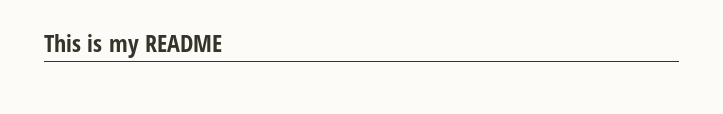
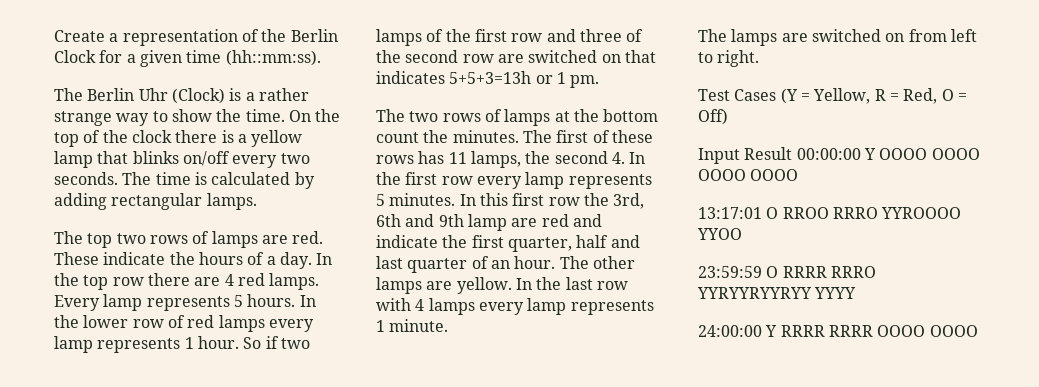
[44,34,223,58] This is my README -> [54,29,338,46] [54,50,321,67] [54,88,309,104] [54,109,341,126] [54,130,303,147] [54,151,310,168] [54,172,315,189] [54,193,257,210] [54,231,324,248] [54,252,333,269] [54,273,320,290] [54,294,316,311] [54,315,314,332] [54,336,310,353] [376,29,644,46] [376,50,656,63] [376,71,600,88] [376,109,659,126] [376,130,653,143] [376,151,646,168] [376,172,652,189] [376,193,645,209] [376,214,602,231] [376,235,640,252] [376,256,635,273] [376,277,628,294] [376,298,654,315] [376,319,449,332] [698,29,977,46] [698,50,760,67] [698,88,967,104] [698,109,728,125] [698,147,980,164] [698,169,799,181] [698,207,962,219] [697,228,742,240] [698,266,876,278] [697,287,857,299] [698,325,978,337] Create a representation of the Berlin Clock for a given time (hh::mm:ss). // The Berlin Uhr (Clock) is a rather strange way to show the time. On the top of the clock there is a yellow lamp that blinks on/off every two seconds. The time is calculated by adding rectangular lamps. // The top two rows of lamps are red. These indicate the hours of a day. In the top row there are 4 red lamps. Every lamp represents 5 hours. In the lower row of red lamps every lamp represents 1 hour. So if two lamps of the first row and three of the second row are switched on that indicates 5+5+3=13h or 1 pm. // The two rows of lamps at the bottom count the minutes. The first of these rows has 11 lamps, the second 4. In the first row every lamp represents 5 minutes. In this first row the 3rd, 6th and 9th lamp are red and indicate the first quarter, half and last quarter of an hour. The other lamps are yellow. In the last row with 4 lamps every lamp represents 1 minute. // The lamps are switched on from left to right. // Test Cases (Y = Yellow, R = Red, O = Off) // Input Result 00:00:00 Y OOOO OOOO OOOO OOOO // 13:17:01 O RROO RRRO YYROOOO YYOO // 23:59:59 O RRRR RRRO YYRYYRYYRYY YYYY // 24:00:00 Y RRRR RRRR OOOO OOOO

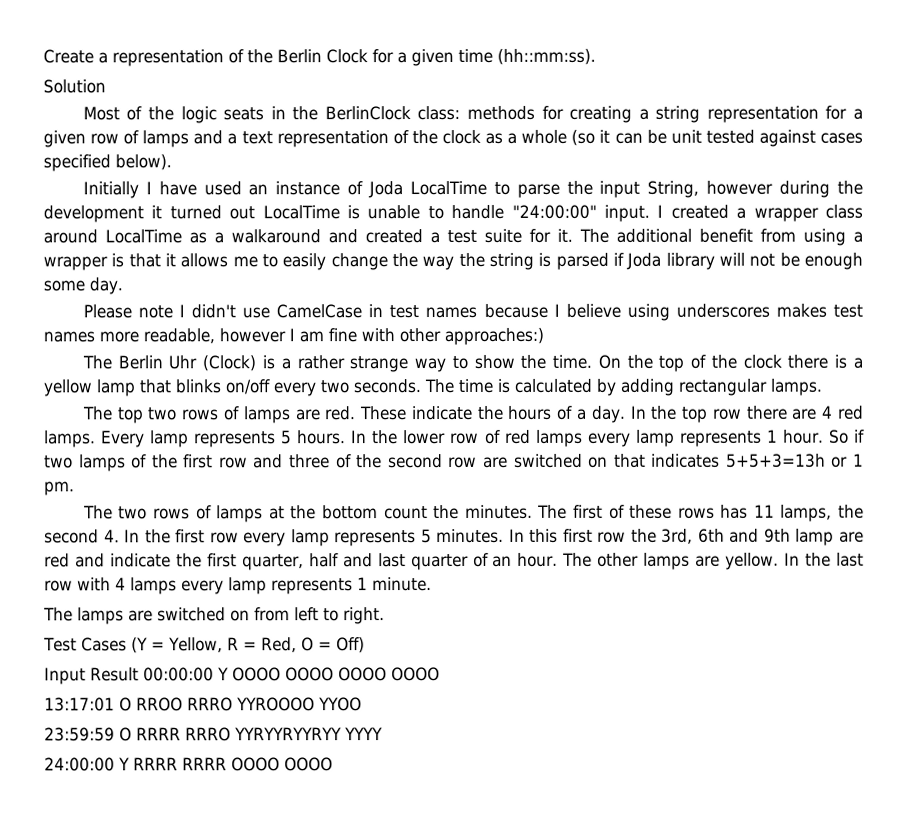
(321, 58) none -> [43,79,106,94] [82,105,863,124] [43,129,863,148] [43,154,172,172] [82,180,863,199] [43,204,863,223] [43,228,863,246] [43,252,864,271] [43,277,123,295] [82,303,863,321] [43,327,544,346] // Solution // Most of the logic seats in the BerlinClock class: methods for creating a string representation for a given row of lamps and a text representation of the clock as a whole (so it can be unit tested against cases specified below). // Initially I have used an instance of Joda LocalTime to parse the input String, however during the development it turned out LocalTime is unable to handle "24:00:00" input. I created a wrapper class around LocalTime as a walkaround and created a test suite for it. The additional benefit from using a wrapper is that it allows me to easily change the way the string is parsed if Joda library will not be enough some day. // Please note I didn't use CamelCase in test names because I believe using underscores makes test names more readable, however I am fine with other approaches:)

